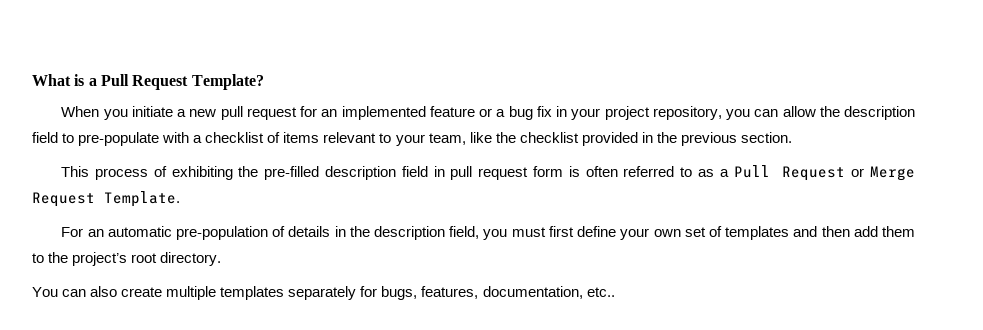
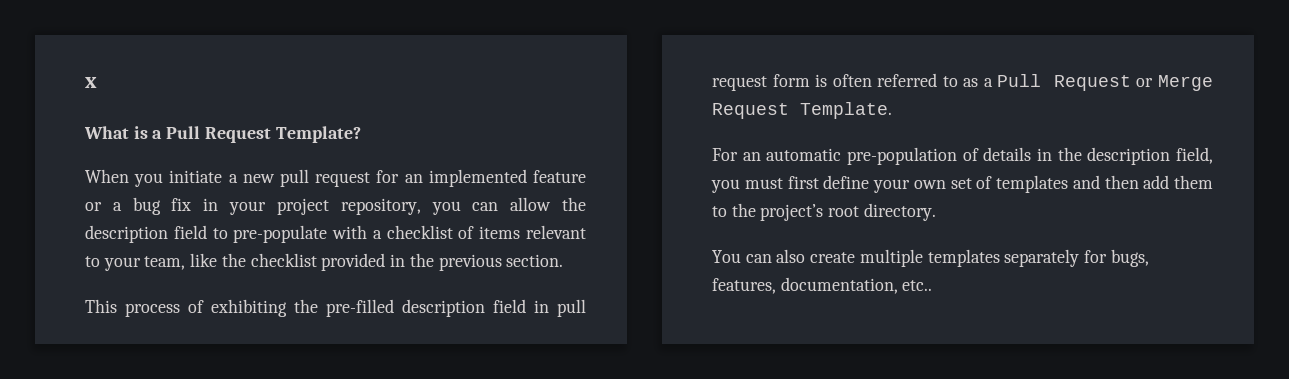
(32, 80) none -> [85,77,97,88] x //

